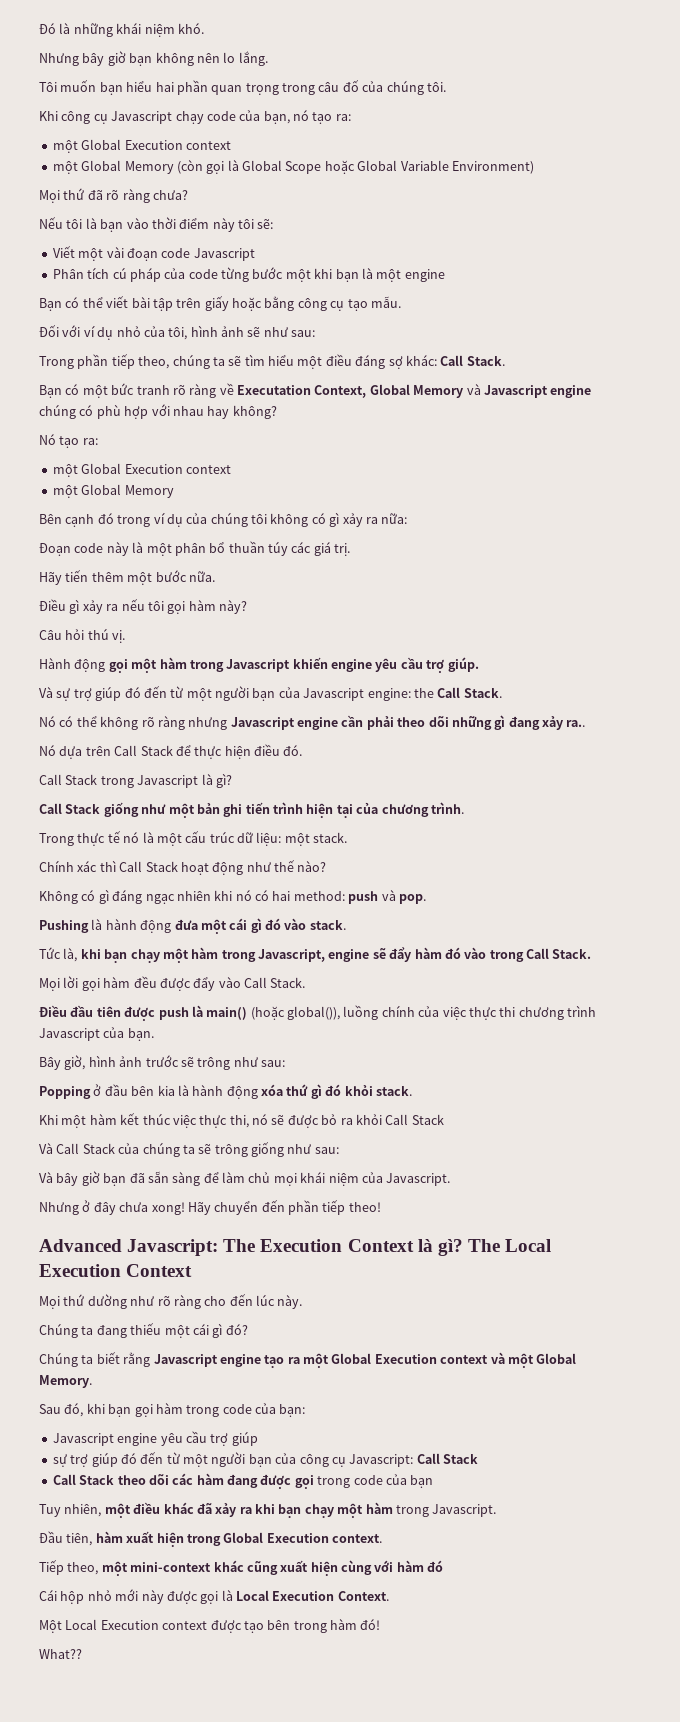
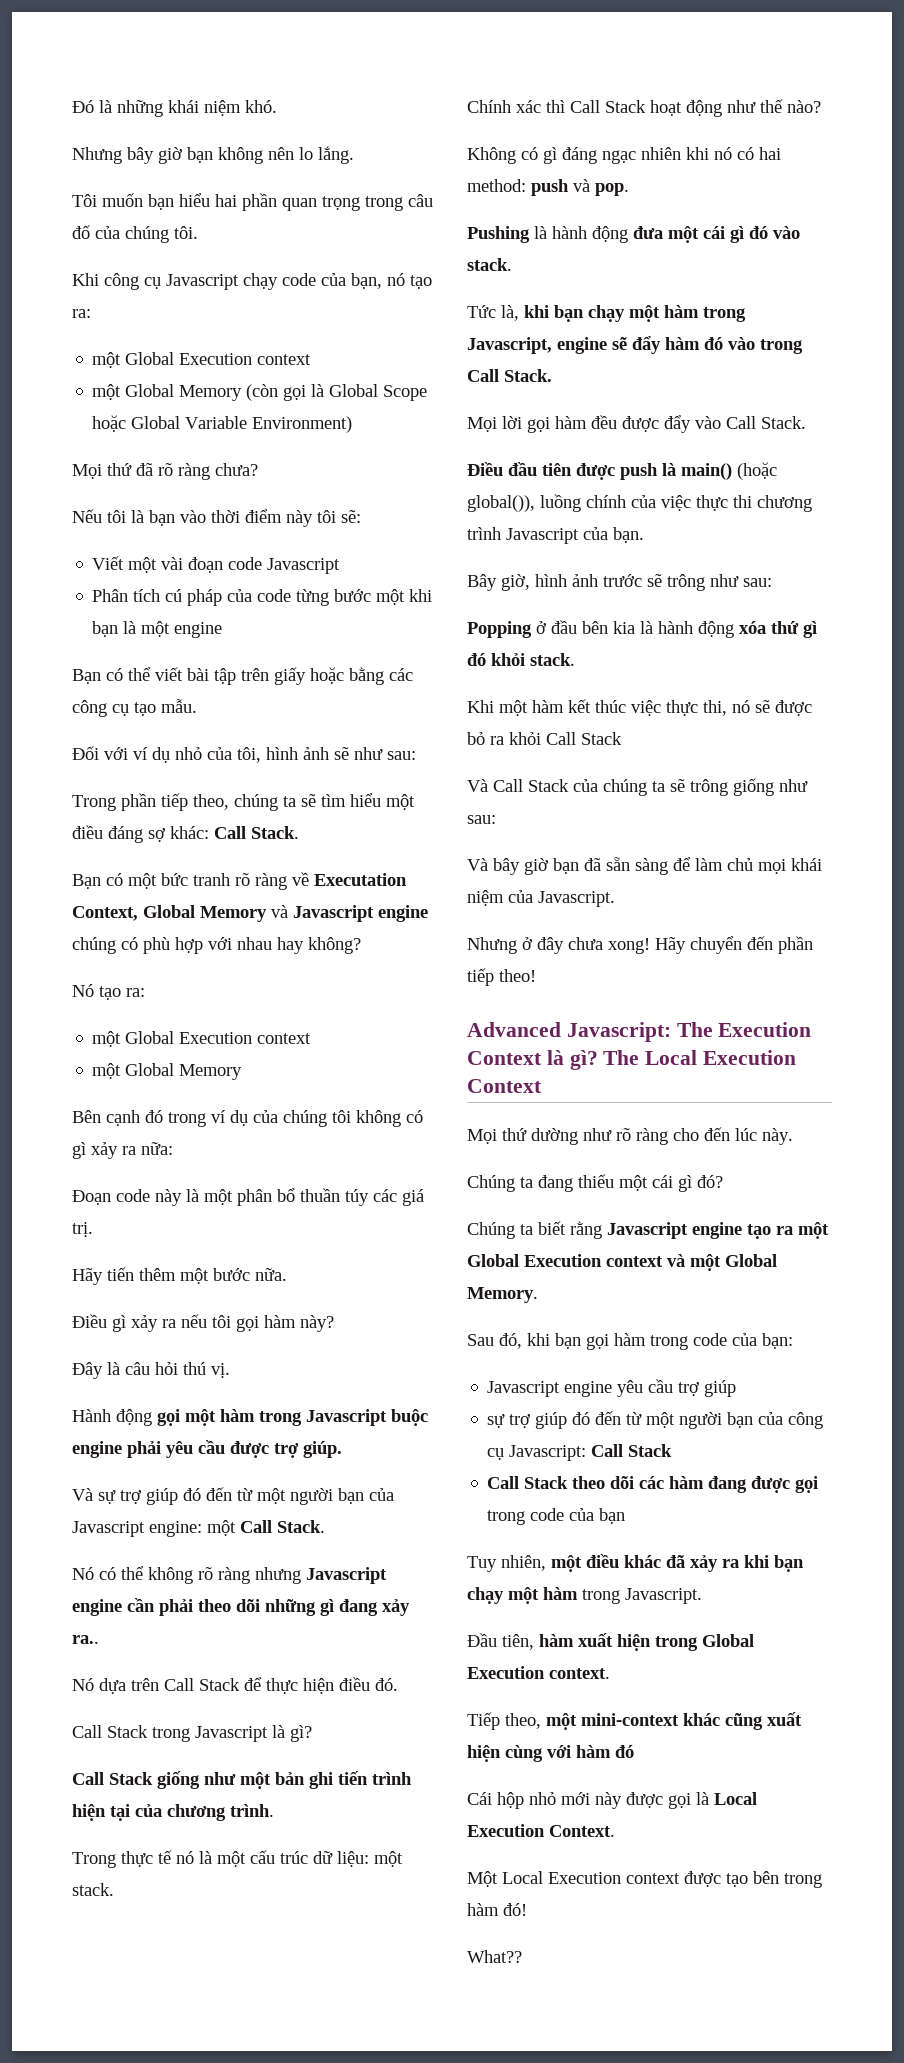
(295, 303) none -> [389,668,413,681] các
[39,630,62,640] Câu -> [72,1362,150,1379] Đây là câu
[292,657,423,672] khiến engine yêu cầu -> [391,1409,428,1426] [72,1440,269,1458] buộc engine phải yêu cầu được
[413,688,434,698] the -> [207,1520,236,1536] một

